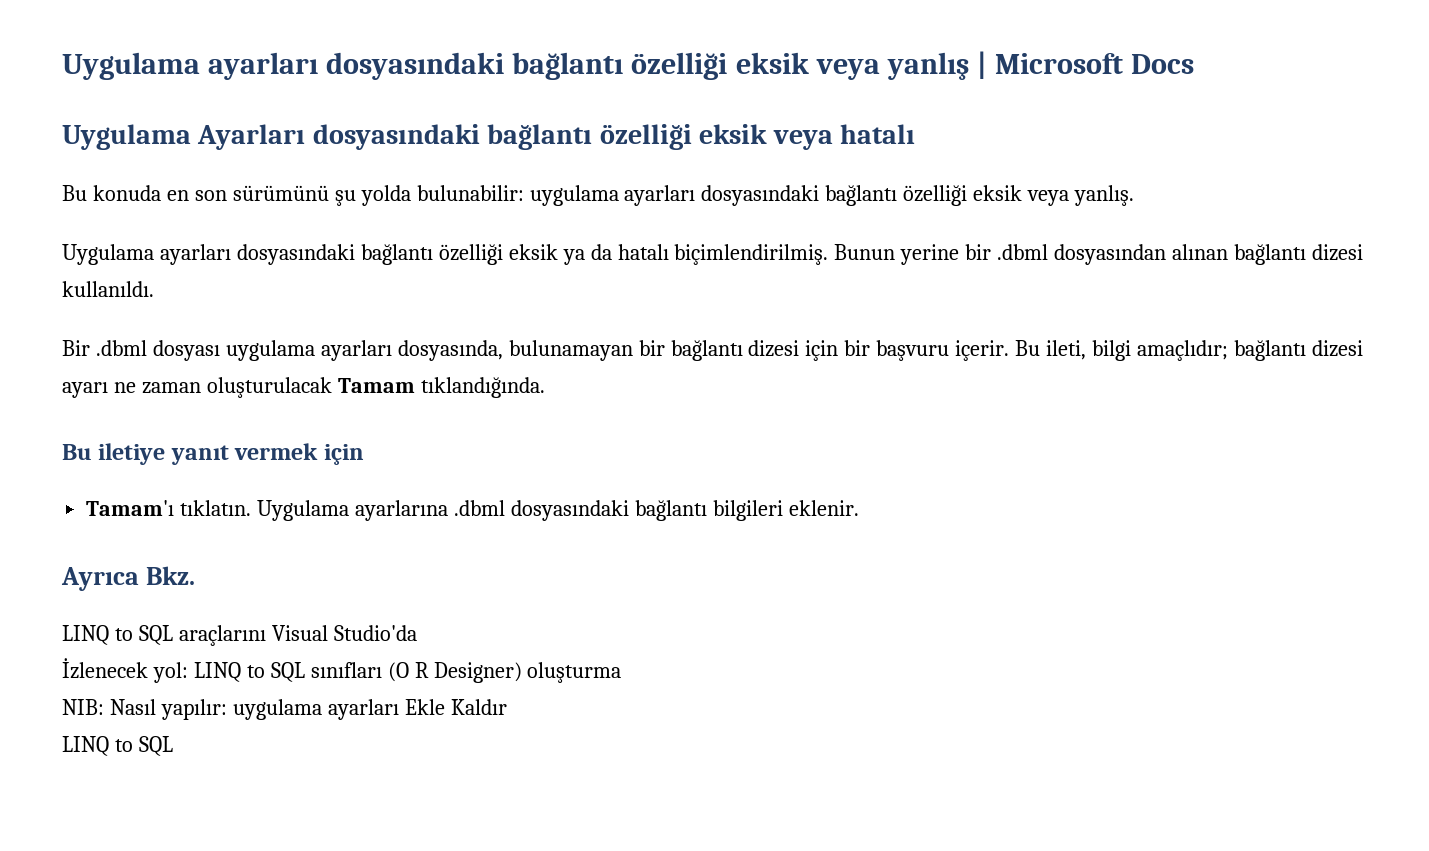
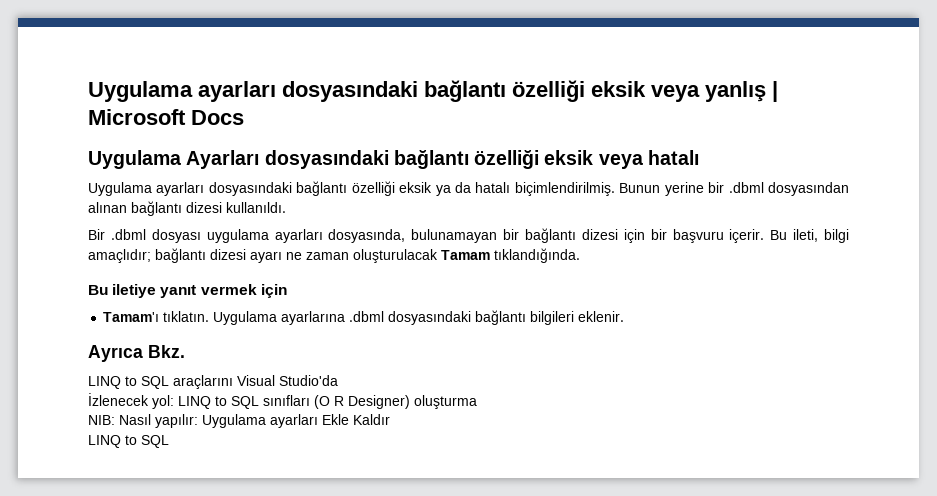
[62,185,1135,206] // Bu konuda en son sürümünü şu yolda bulunabilir: uygulama ayarları dosyasındaki bağlantı özelliği eksik veya yanlış. -> (699, 157) none
[232,699,322,720] uygulama -> [202,414,266,428] Uygulama

